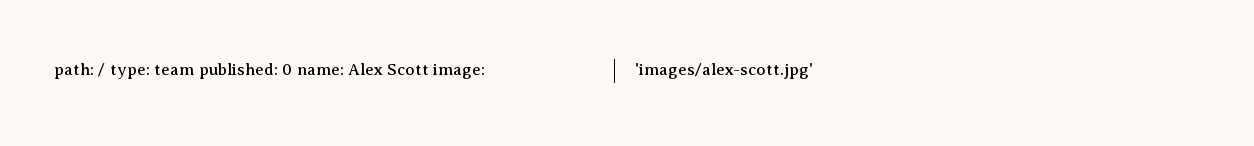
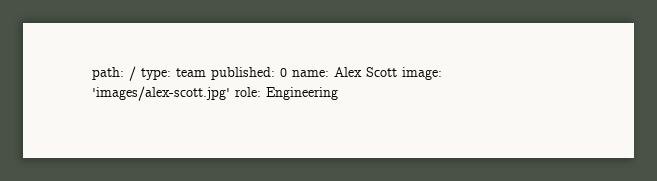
(813, 71) none -> [235,87,338,100] role: Engineering

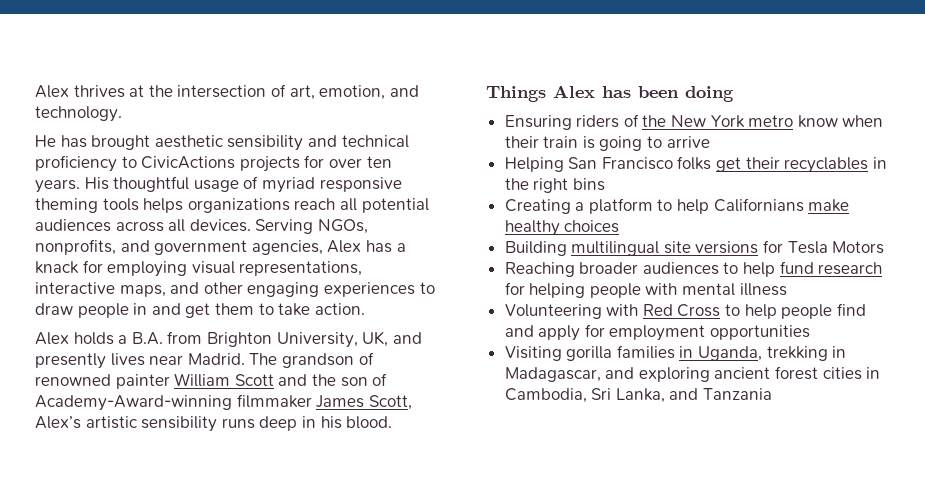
[92,66,442,81] [92,86,338,101] path: / type: team published: 0 name: Alex Scott image: 'images/alex-scott.jpg' role: Engineering -> [35,84,419,100] [35,106,122,122] [35,135,409,151] [35,155,392,172] [35,176,402,193] [35,198,429,213] [35,219,368,234] [35,239,406,255] [35,260,363,277] [35,282,435,297] [35,303,365,318] [35,331,422,348] [35,352,374,369] [35,373,388,389] [35,394,412,411] [35,416,393,432] [486,85,734,102] [504,114,884,130] [504,136,710,151] [504,156,887,173] [504,178,605,193] [504,198,850,214] [504,220,620,236] [504,240,885,256] [504,261,883,277] [504,282,787,298] [504,303,866,319] [504,324,811,341] [504,345,847,361] [504,366,881,382] [504,388,773,403] Alex thrives at the intersection of art, emotion, and technology. // He has brought aesthetic sensibility and technical proficiency to CivicActions projects for over ten years. His thoughtful usage of myriad responsive theming tools helps organizations reach all potential audiences across all devices. Serving NGOs, nonprofits, and government agencies, Alex has a knack for employing visual representations, interactive maps, and other engaging experiences to draw people in and get them to take action. // Alex holds a B.A. from Brighton University, UK, and presently lives near Madrid. The grandson of renowned painter William Scott and the son of Academy-Award-winning filmmaker James Scott, Alex’s artistic sensibility runs deep in his blood. // Things Alex has been doing // Ensuring riders of the New York metro know when their train is going to arrive // Helping San Francisco folks get their recyclables in the right bins // Creating a platform to help Californians make healthy choices // Building multilingual site versions for Tesla Motors // Reaching broader audiences to help fund research for helping people with mental illness // Volunteering with Red Cross to help people find and apply for employment opportunities // Visiting gorilla families in Uganda, trekking in Madagascar, and exploring ancient forest cities in Cambodia, Sri Lanka, and Tanzania

